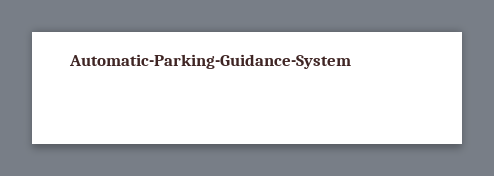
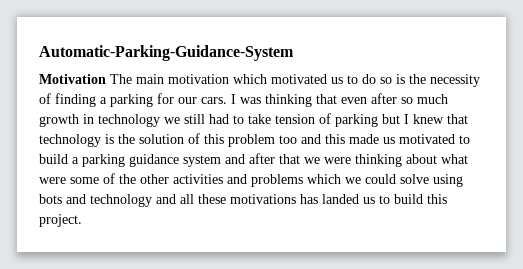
(351, 61) none -> [39,74,480,87] [39,93,448,107] [39,113,468,127] [39,133,470,147] [39,153,468,167] [39,173,463,187] [39,194,447,207] [39,214,82,227] // Motivation The main motivation which motivated us to do so is the necessity of finding a parking for our cars. I was thinking that even after so much growth in technology we still had to take tension of parking but I knew that technology is the solution of this problem too and this made us motivated to build a parking guidance system and after that we were thinking about what were some of the other activities and problems which we could solve using bots and technology and all these motivations has landed us to build this project.

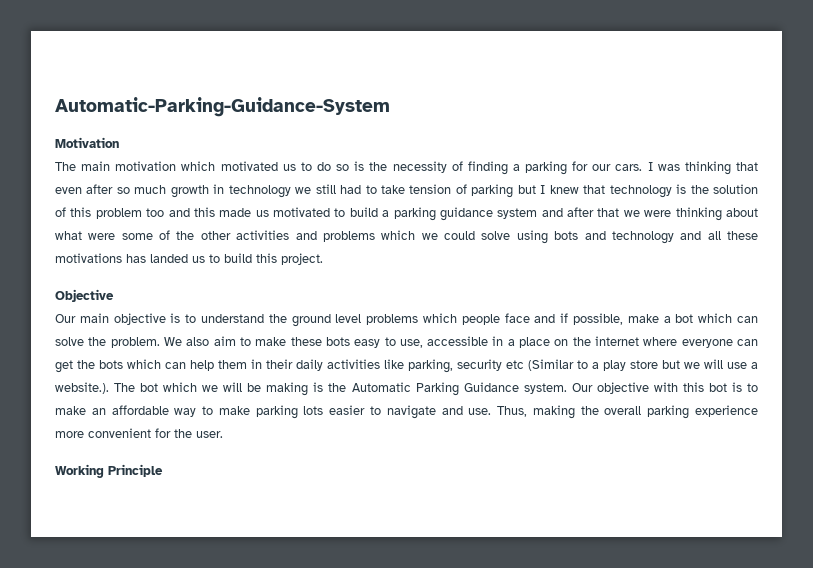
(106, 79) none -> (119, 142) //
(82, 220) none -> [55,289,114,302] [55,313,758,327] [55,336,759,348] [55,359,758,373] [55,382,758,396] [55,405,759,419] [55,428,223,438] [55,464,163,478] // Objective // Our main objective is to understand the ground level problems which people face and if possible, make a bot which can solve the problem. We also aim to make these bots easy to use, accessible in a place on the internet where everyone can get the bots which can help them in their daily activities like parking, security etc (Similar to a play store but we will use a website.). The bot which we will be making is the Automatic Parking Guidance system. Our objective with this bot is to make an affordable way to make parking lots easier to navigate and use. Thus, making the overall parking experience more convenient for the user. // Working Principle

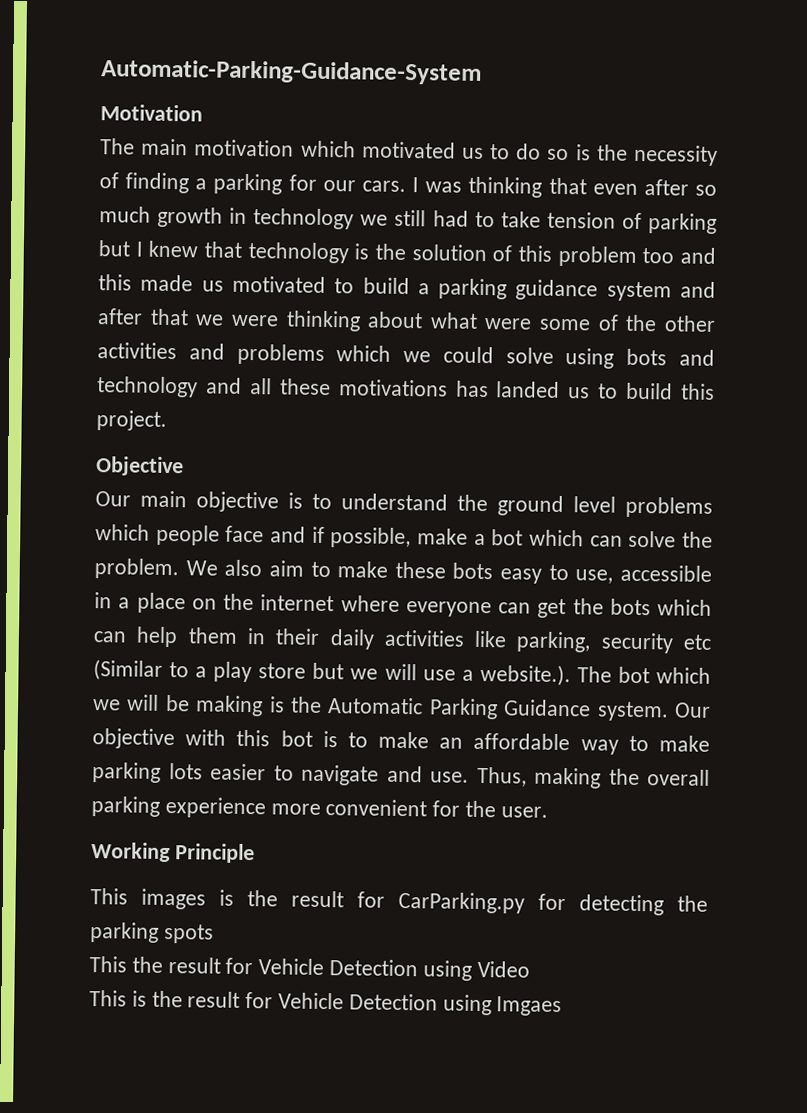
(163, 470) none -> [90,888,708,916] [90,922,214,944] [89,956,530,981] [89,990,563,1017] // This images is the result for CarParking.py for detecting the parking spots // This the result for Vehicle Detection using Video // This is the result for Vehicle Detection using Imgaes

